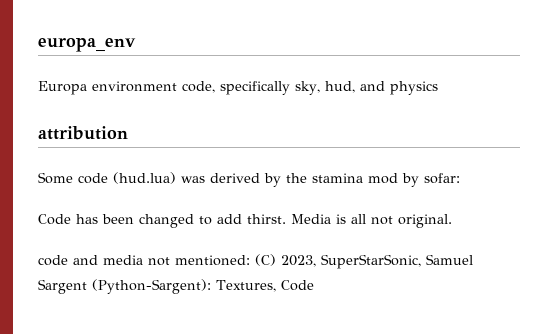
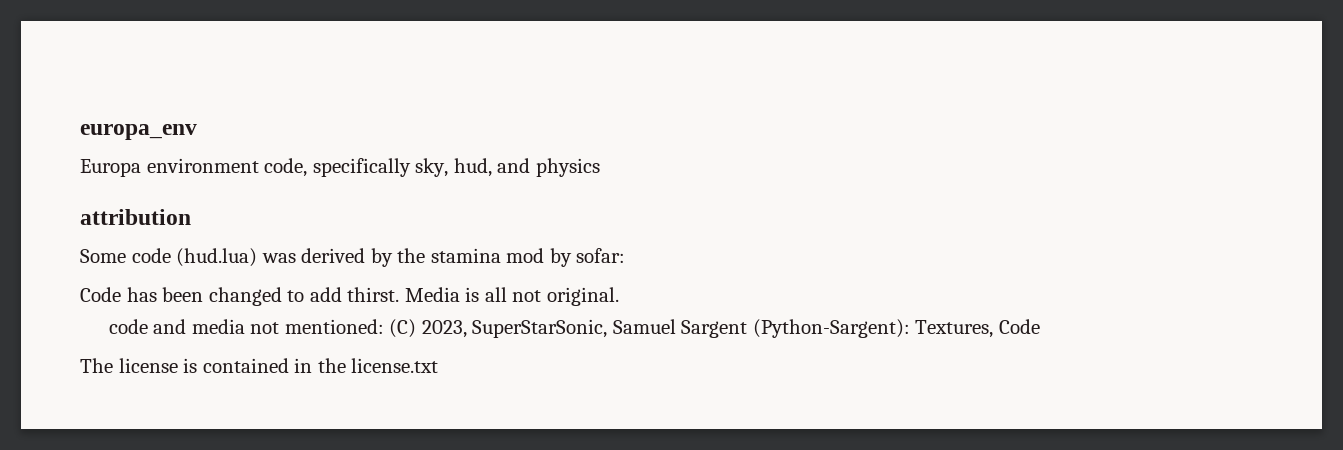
(314, 285) none -> [80,358,439,373] // The license is contained in the license.txt

